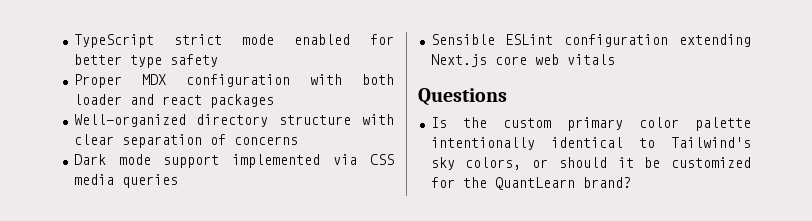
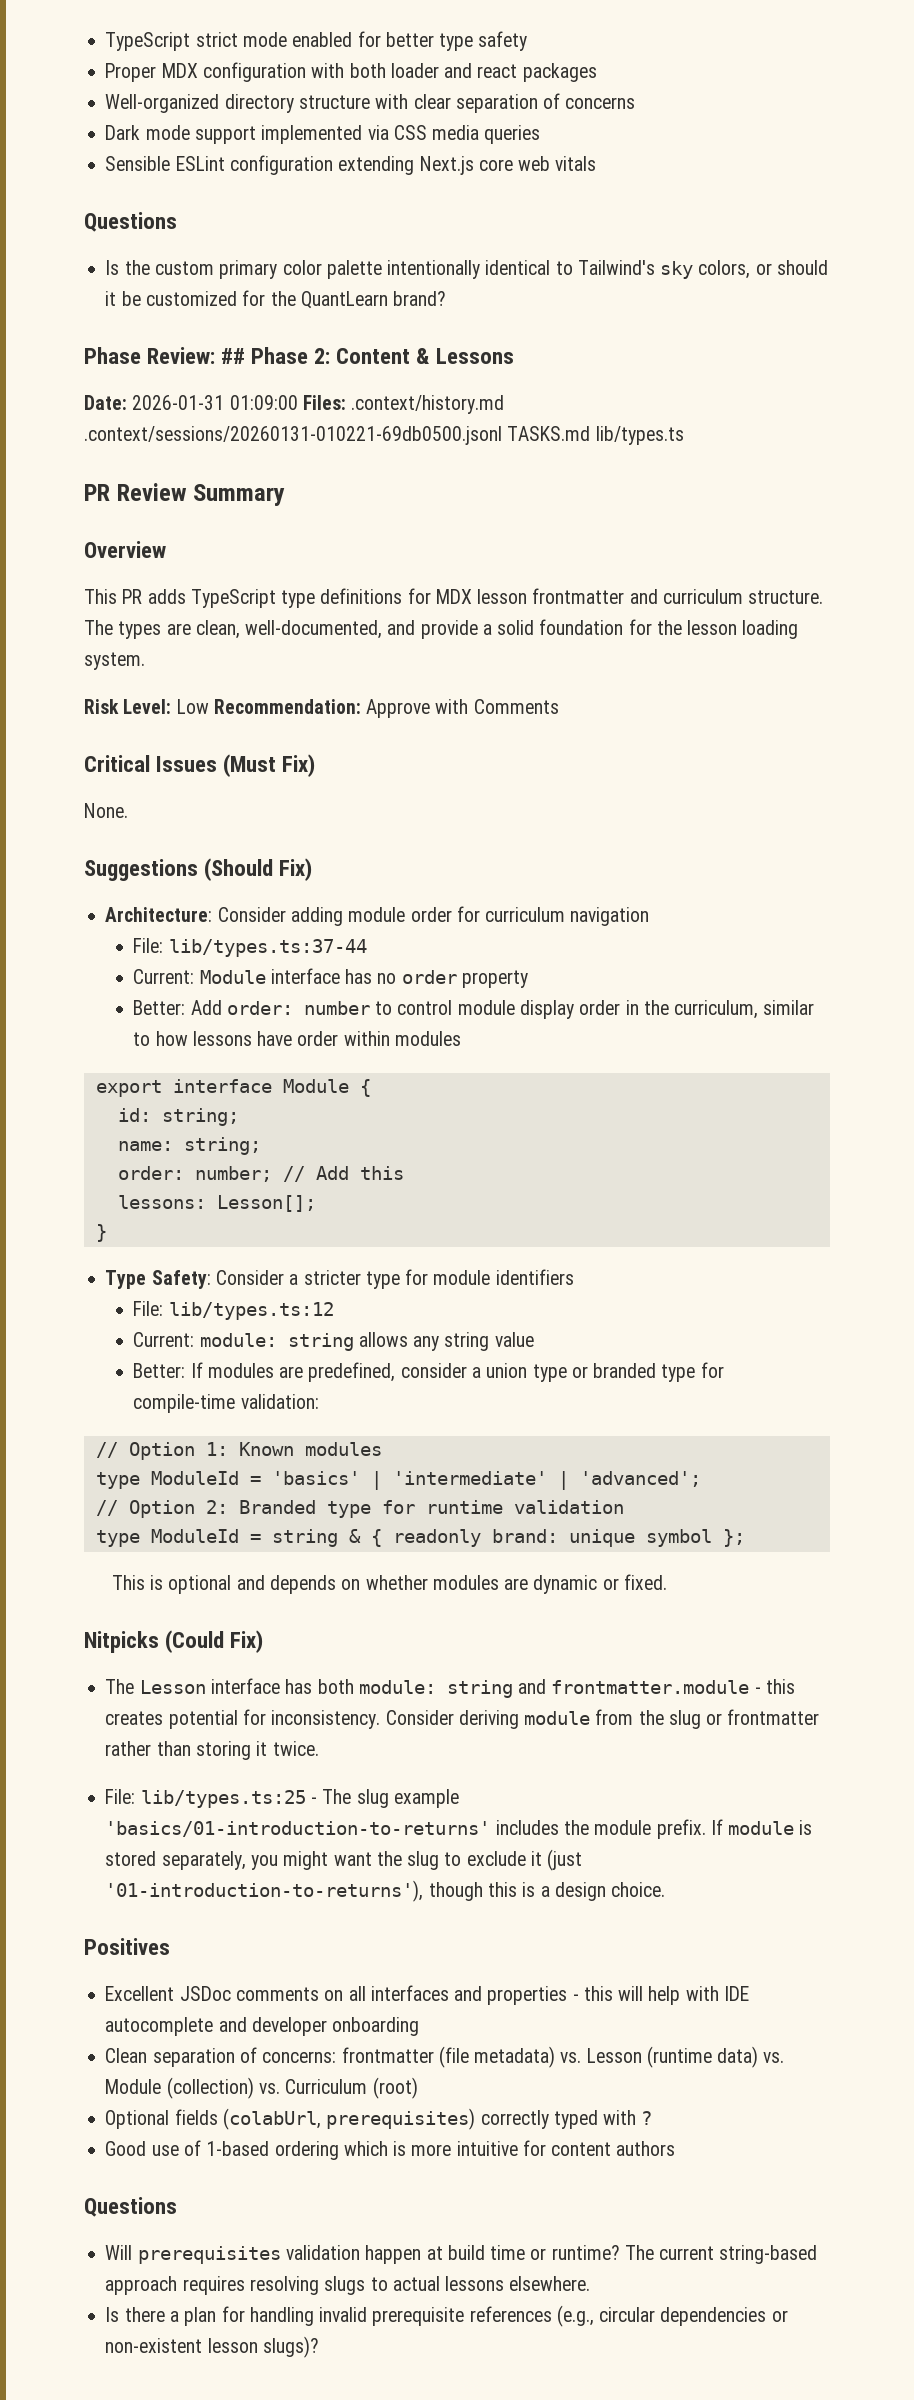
(631, 182) none -> [84,347,514,364] [84,395,505,414] [84,426,684,445] [84,483,286,506] [84,541,166,558] [84,588,824,608] [84,619,799,639] [84,652,145,670] [84,699,559,718] [84,754,316,777] [84,803,128,818] [84,858,313,881] [105,906,650,926] [133,938,367,957] [133,968,528,988] [133,1000,815,1019] [133,1031,461,1046] [95,1079,371,1097] [117,1108,239,1126] [117,1137,261,1155] [117,1166,404,1182] [117,1195,316,1212] [95,1224,107,1242] [105,1269,574,1289] [133,1301,334,1320] [133,1332,534,1351] [133,1362,724,1382] [133,1394,319,1413] [95,1442,382,1460] [95,1471,701,1490] [95,1500,624,1518] [95,1529,745,1547] [111,1574,667,1594] [84,1630,264,1653] [105,1678,795,1698] [105,1709,820,1729] [105,1741,319,1760] [105,1789,459,1808] [105,1819,813,1839] [105,1849,583,1871] [105,1880,666,1902] [84,1938,170,1955] [105,1985,749,2005] [105,2017,420,2036] [105,2046,785,2068] [105,2077,418,2099] [105,2108,653,2130] [105,2140,676,2160] [84,2197,177,2217] [105,2245,818,2264] [105,2276,591,2295] [105,2305,788,2327] [105,2336,319,2358] // Phase Review: ## Phase 2: Content & Lessons // Date: 2026-01-31 01:09:00 Files: .context/history.md .context/sessions/20260131-010221-69db0500.jsonl TASKS.md lib/types.ts // PR Review Summary // Overview // This PR adds TypeScript type definitions for MDX lesson frontmatter and curriculum structure. The types are clean, well-documented, and provide a solid foundation for the lesson loading system. // Risk Level: Low Recommendation: Approve with Comments // Critical Issues (Must Fix) // None. // Suggestions (Should Fix) // Architecture: Consider adding module order for curriculum navigation // File: lib/types.ts:37-44 // Current: Module interface has no order property // Better: Add order: number to control module display order in the curriculum, similar to how lessons have order within modules // export interface Module { // id: string; // name: string; // order: number; // Add this // lessons: Lesson[]; // } // Type Safety: Consider a stricter type for module identifiers // File: lib/types.ts:12 // Current: module: string allows any string value // Better: If modules are predefined, consider a union type or branded type for compile-time validation: // // Option 1: Known modules // type ModuleId = 'basics' | 'intermediate' | 'advanced'; // // Option 2: Branded type for runtime validation // type ModuleId = string & { readonly brand: unique symbol }; // This is optional and depends on whether modules are dynamic or fixed. // Nitpicks (Could Fix) // The Lesson interface has both module: string and frontmatter.module - this creates potential for inconsistency. Consider deriving module from the slug or frontmatter rather than storing it twice. // File: lib/types.ts:25 - The slug example 'basics/01-introduction-to-returns' includes the module prefix. If module is stored separately, you might want the slug to exclude it (just '01-introduction-to-returns'), though this is a design choice. // Positives // Excellent JSDoc comments on all interfaces and properties - this will help with IDE autocomplete and developer onboarding // Clean separation of concerns: frontmatter (file metadata) vs. Lesson (runtime data) vs. Module (collection) vs. Curriculum (root) // Optional fields (colabUrl, prerequisites) correctly typed with ? // Good use of 1-based ordering which is more intuitive for content authors // Questions // Will prerequisites validation happen at build time or runtime? The current string-based approach requires resolving slugs to actual lessons elsewhere. // Is there a plan for handling invalid prerequisite references (e.g., circular dependencies or non-existent lesson slugs)?

